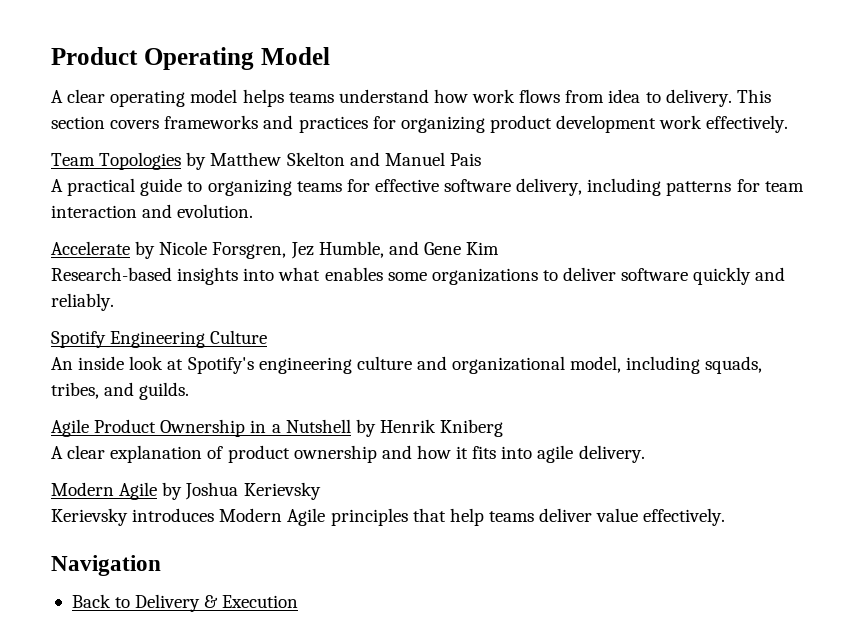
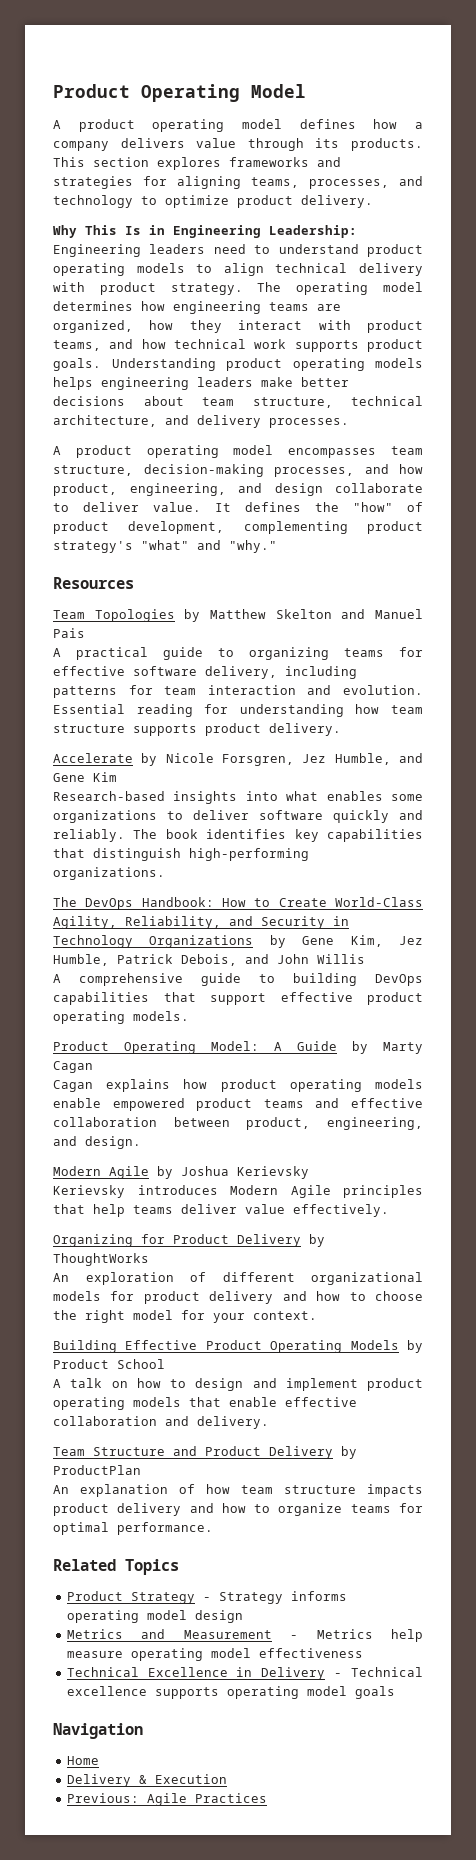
[67,89,732,107] clear operating model helps teams understand how work flows from idea to delivery. -> [78,119,423,132] [53,138,423,151] product operating model defines how a company delivers value through its products.
[110,120,160,129] covers -> [157,157,221,170] explores
[298,115,789,133] practices for organizing product development work effectively. -> [53,176,423,189] [53,195,373,208] [53,225,357,238] [53,244,423,257] [53,263,423,276] [53,282,424,295] [53,301,341,314] [53,320,423,333] [53,339,423,352] [53,358,423,371] [53,377,349,390] [53,396,423,408] [53,415,349,428] [53,445,424,458] [53,464,423,477] [53,483,423,496] [53,502,423,512] [53,521,423,534] [53,540,277,553] [53,577,134,589] strategies for aligning teams, processes, and technology to optimize product delivery. // Why This Is in Engineering Leadership: Engineering leaders need to understand product operating models to align technical delivery with product strategy. The operating model determines how engineering teams are organized, how they interact with product teams, and how technical work supports product goals. Understanding product operating models helps engineering leaders make better decisions about team structure, technical architecture, and delivery processes. // A product operating model encompasses team structure, decision-making processes, and how product, engineering, and design collaborate to deliver value. It defines the "how" of product development, complementing product strategy's "what" and "why." // Resources
(254, 211) none -> [53,704,423,717] [53,723,341,736] Essential reading for understanding how team structure supports product delivery.
[51,330,268,348] [51,356,763,374] [51,382,190,400] [51,419,504,437] [51,445,645,463] // Spotify Engineering Culture // An inside look at Spotify's engineering culture and organizational model, including squads, tribes, and guilds. // Agile Product Ownership in a Nutshell by Henrik Kniberg // A clear explanation of product ownership and how it fits into agile delivery. -> [133,829,423,842] [53,848,309,861] [53,867,165,880] [53,897,424,910] [53,916,349,929] [53,935,423,948] [53,954,365,966] [53,973,423,986] [53,992,423,1005] [53,1011,189,1024] [53,1041,423,1054] [53,1061,93,1073] [53,1079,423,1092] [53,1098,423,1111] [53,1117,423,1130] [53,1136,141,1149] The book identifies key capabilities that distinguish high-performing organizations. // The DevOps Handbook: How to Create World-Class Agility, Reliability, and Security in Technology Organizations by Gene Kim, Jez Humble, Patrick Debois, and John Willis // A comprehensive guide to building DevOps capabilities that support effective product operating models. // Product Operating Model: A Guide by Marty Cagan // Cagan explains how product operating models enable empowered product teams and effective collaboration between product, engineering, and design.
(726, 517) none -> [53,1234,325,1247] [53,1253,149,1266] [53,1272,423,1285] [53,1291,423,1304] [53,1310,317,1323] [53,1340,423,1353] [53,1359,165,1369] [53,1378,423,1391] [53,1397,357,1410] [53,1416,269,1429] [53,1446,357,1459] [53,1465,141,1475] [53,1484,423,1497] [53,1503,423,1516] [53,1522,213,1535] [53,1559,179,1575] [66,1591,347,1604] [66,1610,243,1623] [66,1629,423,1642] [66,1648,363,1661] [66,1667,423,1680] [66,1686,395,1699] // Organizing for Product Delivery by ThoughtWorks // An exploration of different organizational models for product delivery and how to choose the right model for your context. // Building Effective Product Operating Models by Product School // A talk on how to design and implement product operating models that enable effective collaboration and delivery. // Team Structure and Product Delivery by ProductPlan // An explanation of how team structure impacts product delivery and how to organize teams for optimal performance. // Related Topics // Product Strategy - Strategy informs operating model design // Metrics and Measurement - Metrics help measure operating model effectiveness // Technical Excellence in Delivery - Technical excellence supports operating model goals
[71,594,131,608] Back to -> [66,1756,99,1765] Home //
(299, 601) none -> [66,1793,267,1806] // Previous: Agile Practices

